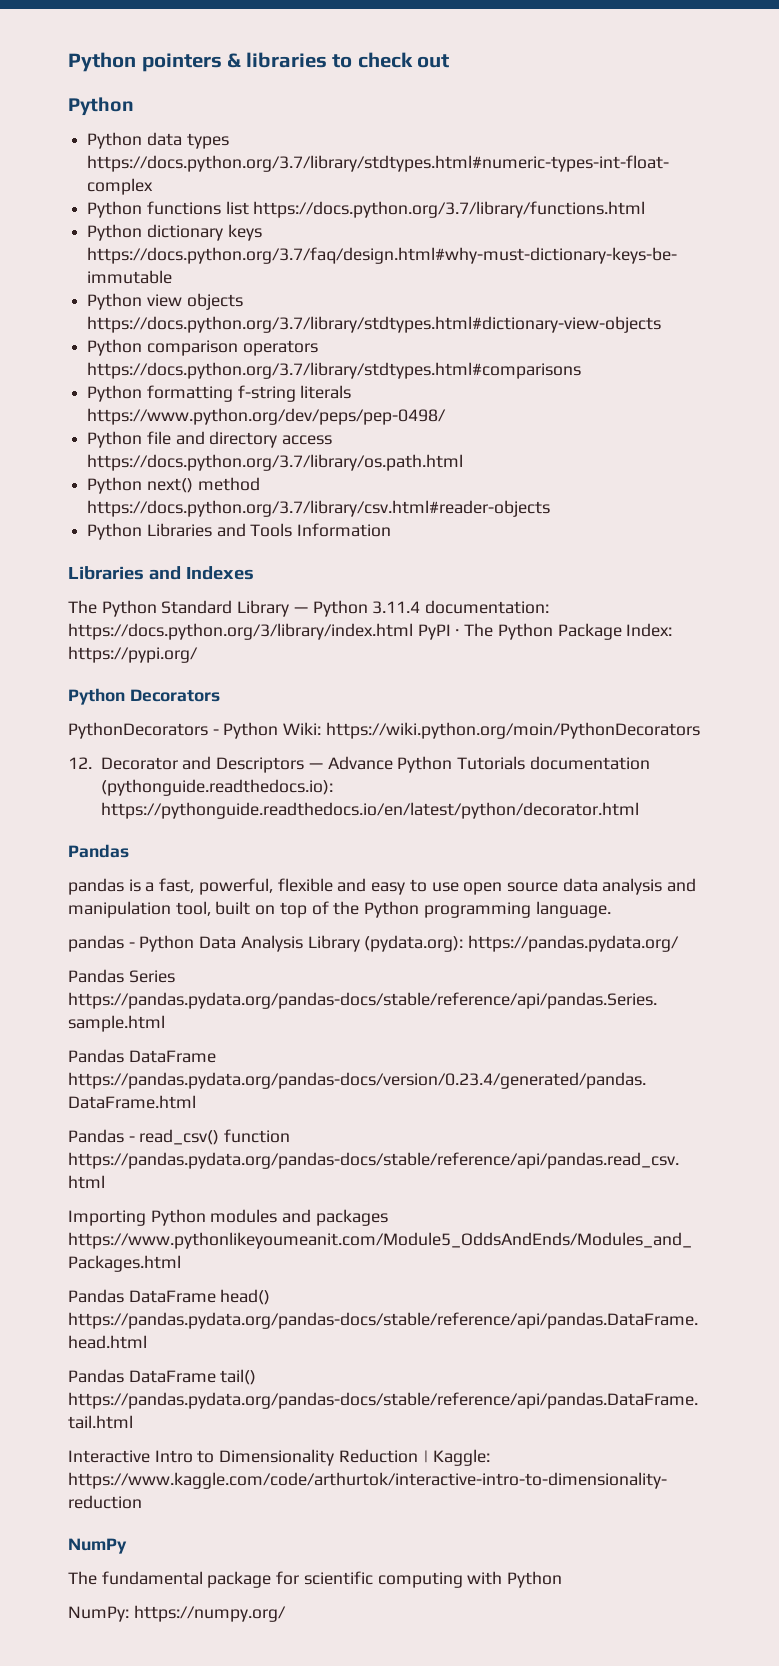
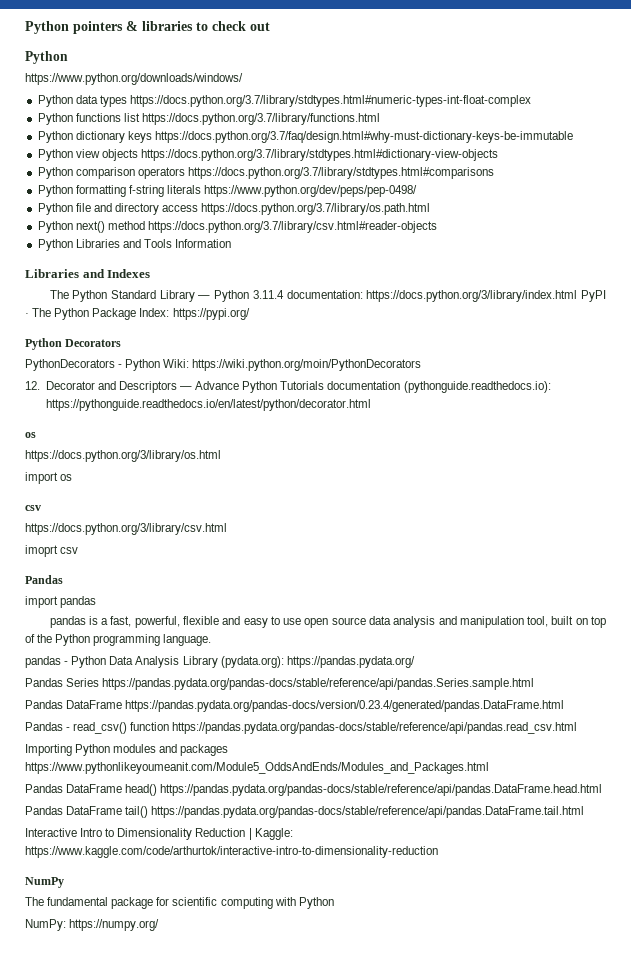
(134, 106) none -> [25,73,243,85] // https://www.python.org/downloads/windows/
[68,844,129,858] // Pandas -> [25,432,36,438] [25,450,221,462] [25,472,73,484] [25,505,41,511] [25,523,227,535] [25,545,79,557] [25,575,63,584] [25,596,97,608] // os // https://docs.python.org/3/library/os.html // import os // csv // https://docs.python.org/3/library/csv.html // imoprt csv // Pandas // import pandas

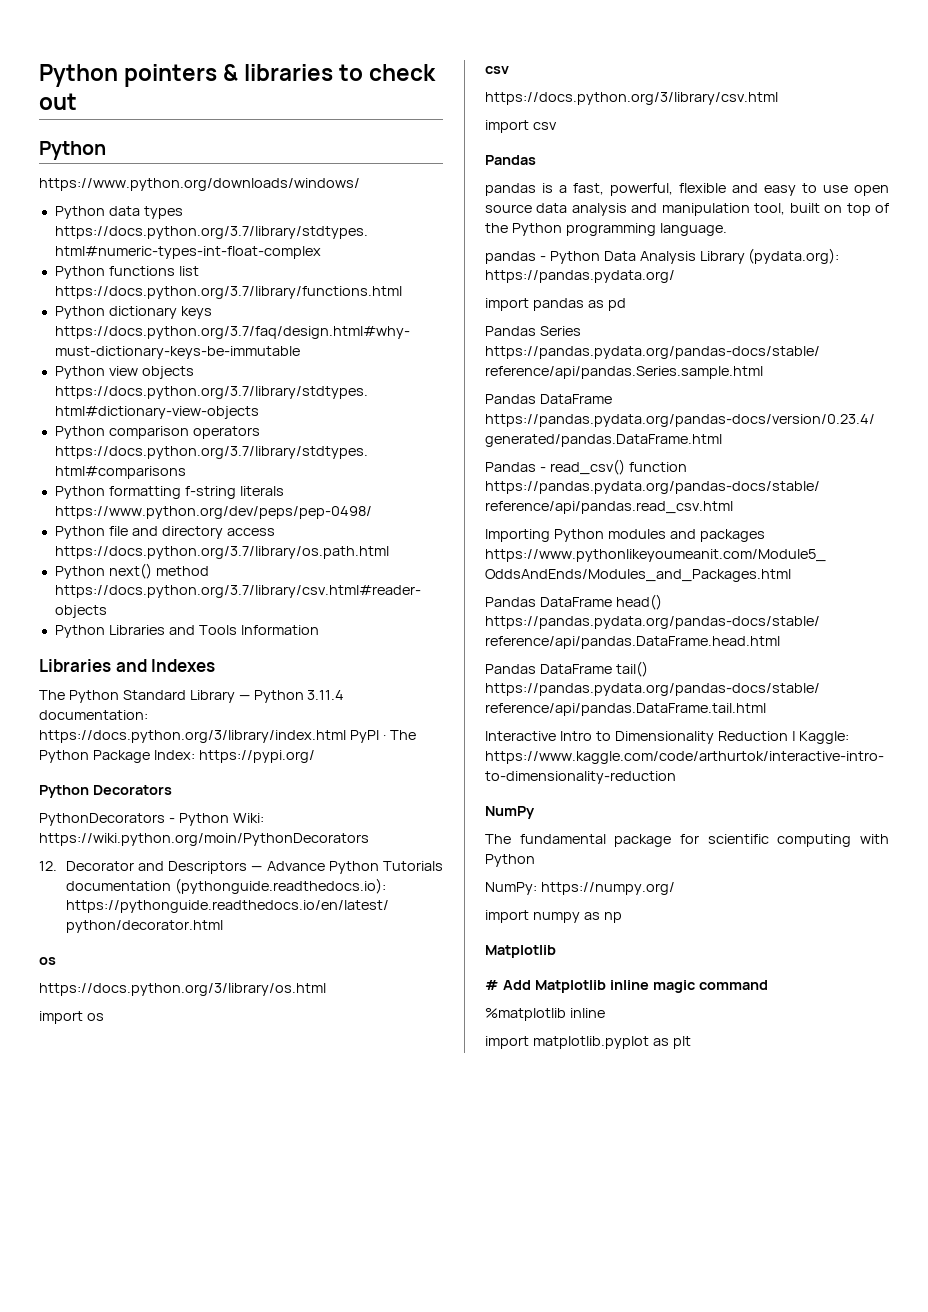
[25,545,58,557] imoprt -> [485,120,529,133] import
[25,596,97,608] // import pandas -> (536, 160) none
(415, 662) none -> [485,298,626,311] // import pandas as pd
(160, 925) none -> [485,910,622,923] [485,945,556,958] [485,980,768,993] [485,1008,605,1021] [485,1036,691,1049] // import numpy as np // Matplotlib // # Add Matplotlib inline magic command // %matplotlib inline // import matplotlib.pyplot as plt

